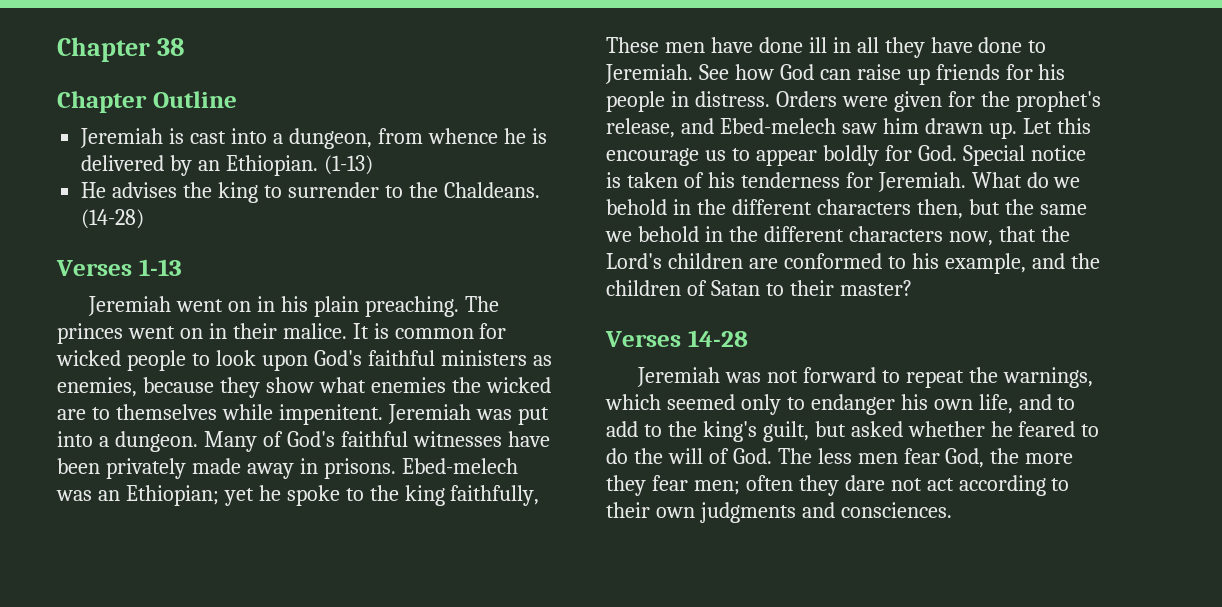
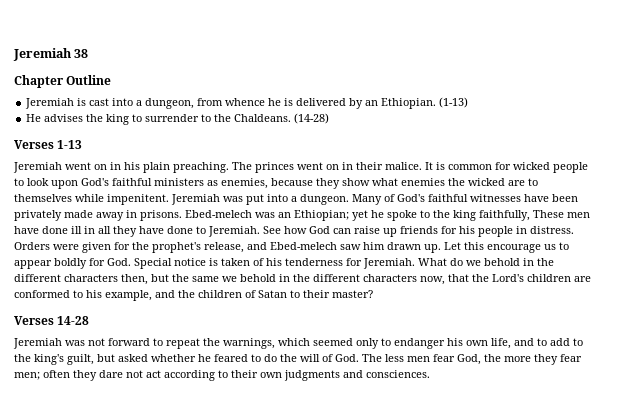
[57,37,150,62] Chapter -> [13,48,72,61] Jeremiah

